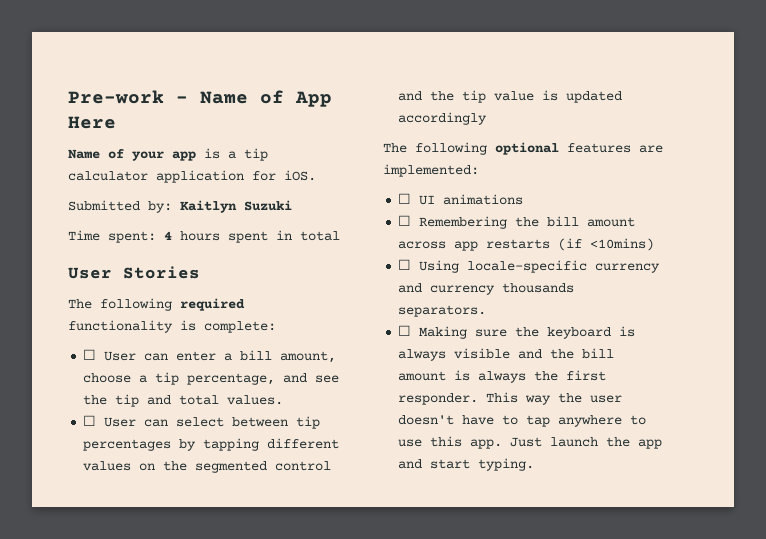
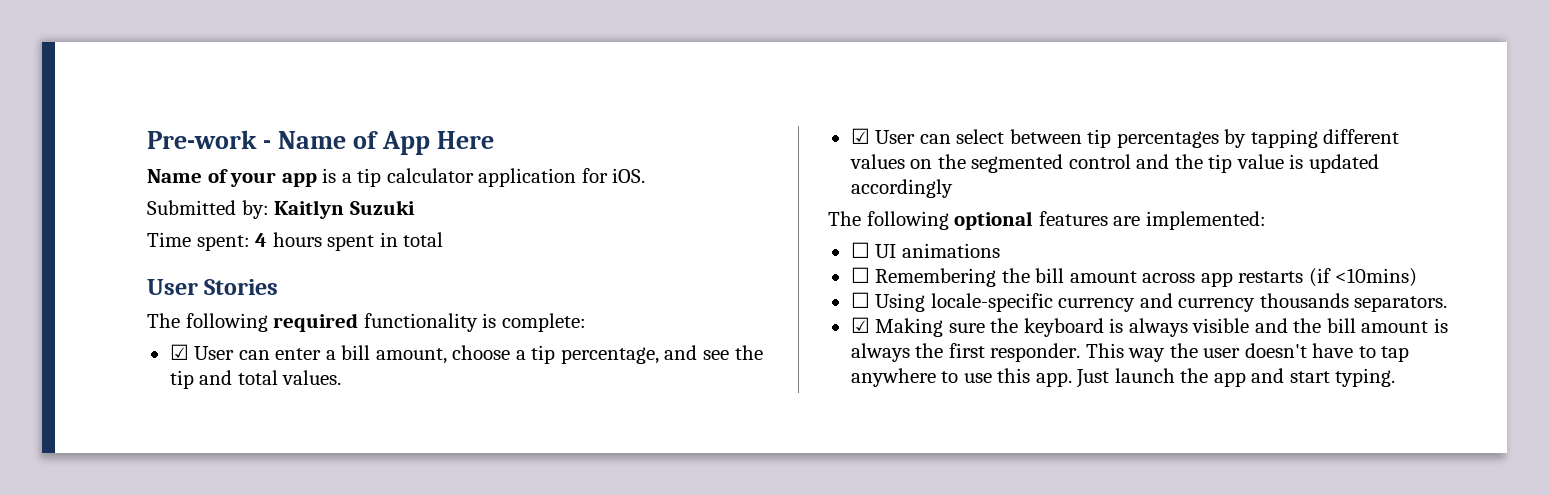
[83,349,97,360] ☐ -> [169,344,189,360] ☑
[83,415,97,426] ☐ -> [850,128,870,144] ☑
[398,325,412,336] ☐ -> [850,317,870,333] ☑

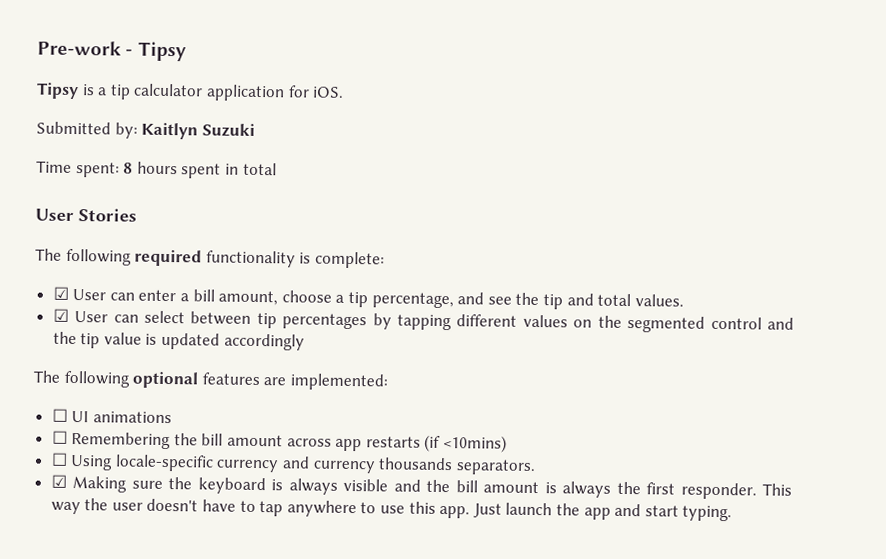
[278,131,495,155] [147,169,317,187] Name of App Here // Name of your app -> [137,41,187,62] [36,82,79,100] Tipsy // Tipsy
[255,233,268,247] 4 -> [123,162,134,174] 8

